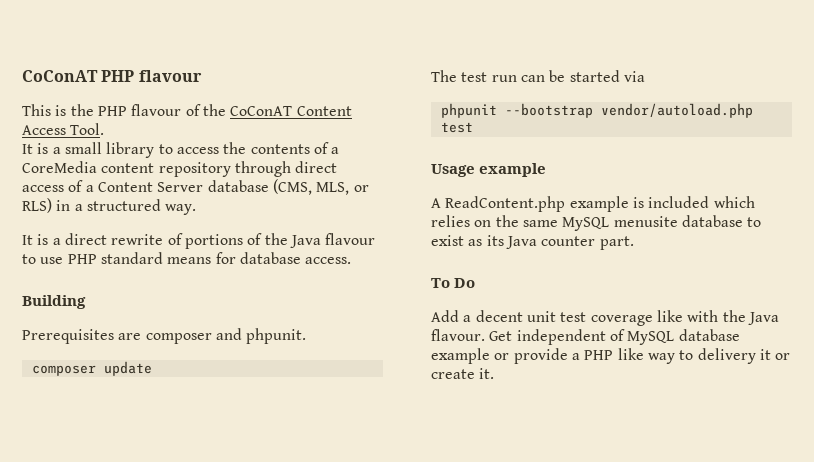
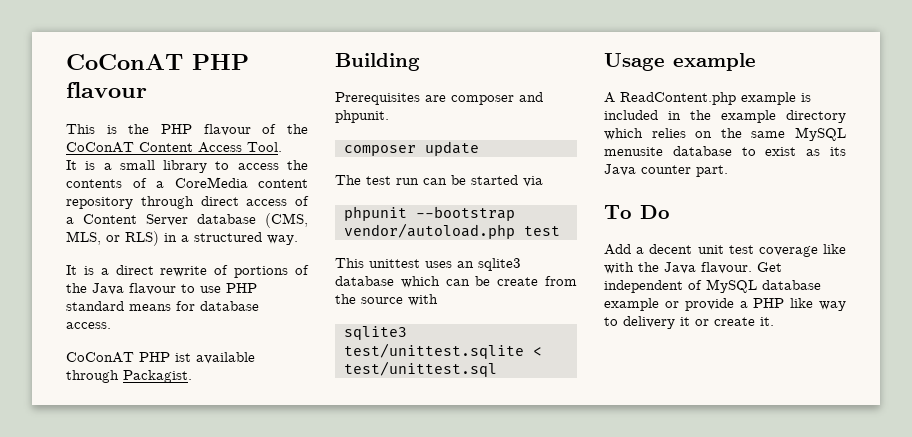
(352, 260) none -> [66,352,255,364] [66,370,192,383] // CoConAT PHP ist available through Packagist.
(473, 127) none -> [335,258,521,271] [335,276,577,288] [335,294,438,306] [343,326,407,340] [343,343,542,359] [343,361,497,377] // This unittest uses an sqlite3 database which can be create from the source with // sqlite3 test/unittest.sqlite < test/unittest.sql
(710, 202) none -> [668,110,846,123] in the example directory

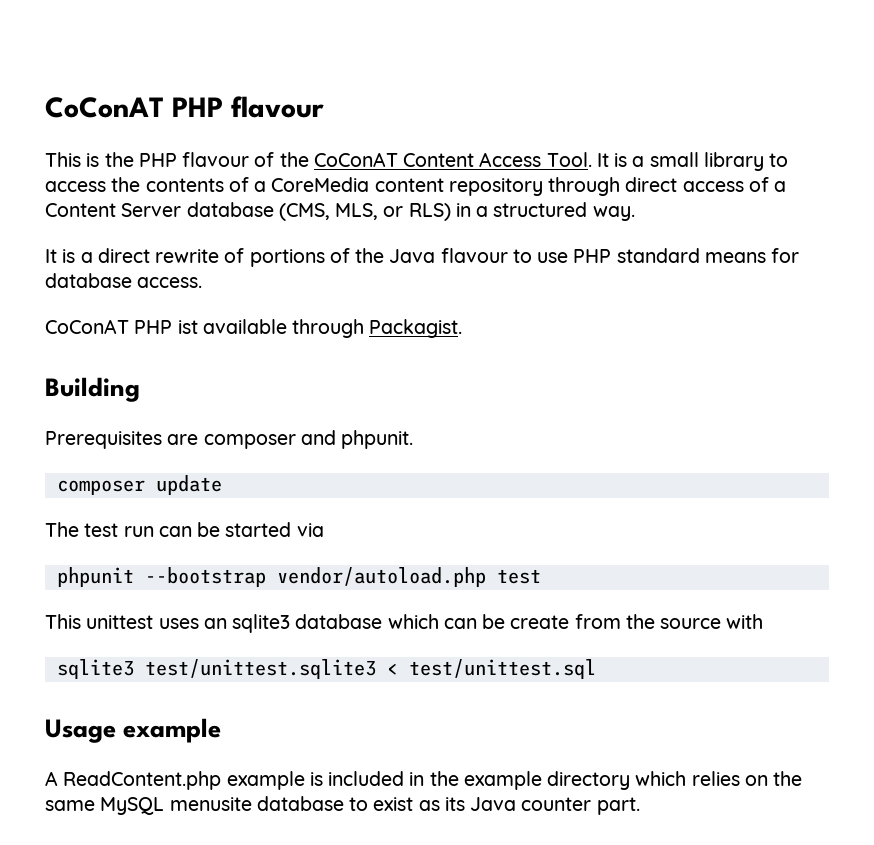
(282, 147) // -> (592, 159) none
[343,343,524,359] test/unittest.sqlite -> [144,659,376,679] test/unittest.sqlite3
[604,205,670,219] [604,244,846,257] [604,262,782,274] [604,279,821,293] [604,298,846,311] [604,316,774,329] // To Do // Add a decent unit test coverage like with the Java flavour. Get independent of MySQL database example or provide a PHP like way to delivery it or create it. -> (640, 806) none

